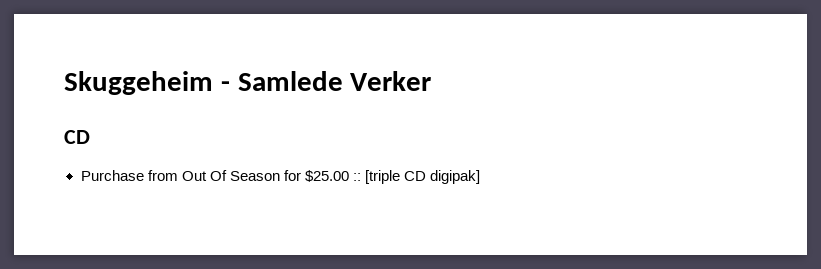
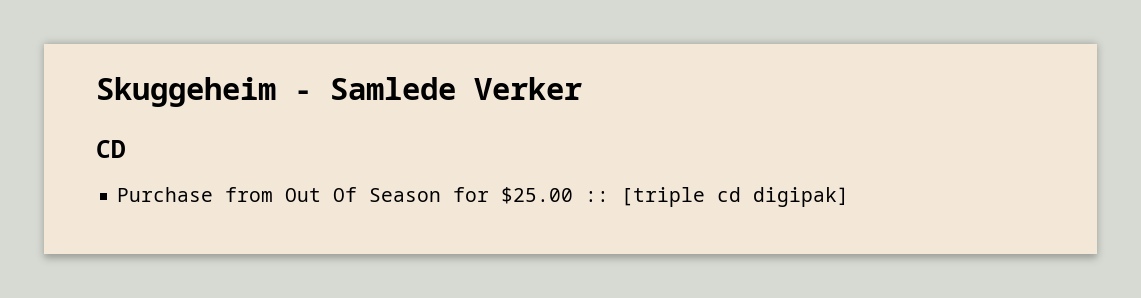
[403,171,426,181] CD -> [717,187,742,202] cd

